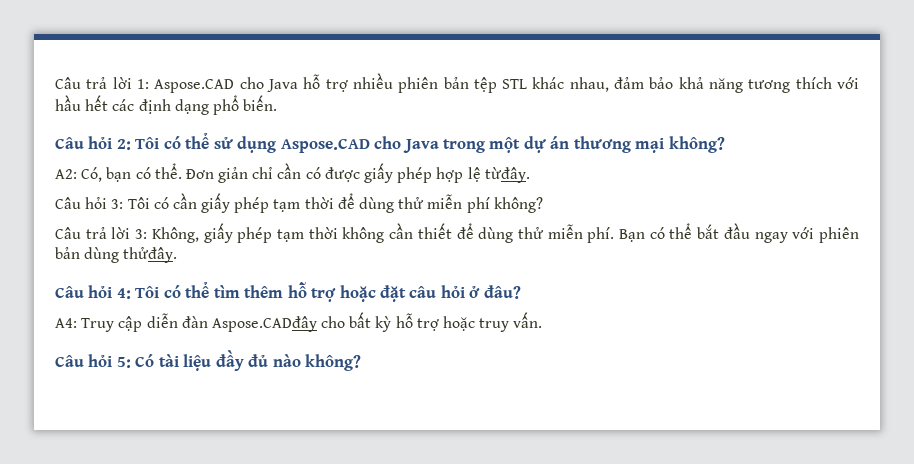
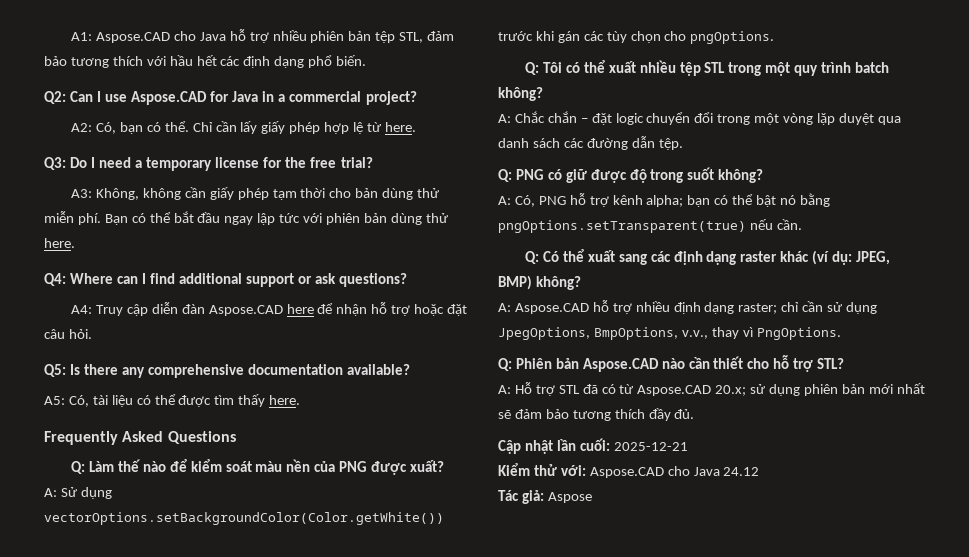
[55,77,149,89] Câu trả lời 1: -> [71,32,93,41] A1:
[502,77,744,93] STL khác nhau, đảm bảo khả năng -> [399,31,455,43] [44,56,67,66] STL, đảm bảo
[55,133,725,153] Câu hỏi 2: Tôi có thể sử dụng Aspose.CAD cho Java trong một dự án thương mại không? -> [44,91,417,105] Q2: Can I use Aspose.CAD for Java in a commercial project?
[185,163,530,183] [55,197,169,209] Đơn giản chỉ cần có được giấy phép hợp lệ từđây. // Câu hỏi 3: Tôi có -> [192,121,416,134] [44,157,373,171] [71,188,181,200] Chỉ cần lấy giấy phép hợp lệ từ here. // Q3: Do I need a temporary license for the free trial? // A3: Không, không
[337,193,543,213] [55,223,474,243] để dùng thử miễn phí không? // Câu trả lời 3: Không, giấy phép tạm thời không cần thiết để -> [329,188,379,198] cho bản
(788, 237) none -> [257,213,301,225] lập tức
[123,247,178,263] [55,282,521,302] thửđây. // Câu hỏi 4: Tôi có thể tìm thêm hỗ trợ hoặc đặt câu hỏi ở đâu? -> [425,213,449,223] [44,238,75,248] [44,273,408,287] thử here. // Q4: Where can I find additional support or ask questions?
[211,312,543,332] [55,350,362,371] Aspose.CADđây cho bất kỳ hỗ trợ hoặc truy vấn. // Câu hỏi 5: Có tài liệu đầy đủ nào không? -> [208,302,468,316] [44,329,92,339] [44,364,411,378] [44,394,301,407] [44,431,236,445] [71,459,445,475] [44,487,112,499] [44,512,444,525] [498,31,775,44] [525,60,890,76] [498,87,543,101] [498,111,901,125] [498,136,683,150] [498,167,764,183] [498,193,830,207] [498,219,802,233] [525,249,891,265] [498,275,581,290] [498,300,878,314] [498,327,841,340] [498,355,845,372] [498,382,925,396] [498,408,695,421] [498,438,688,454] [498,463,760,478] [498,490,592,504] Aspose.CAD here để nhận hỗ trợ hoặc đặt câu hỏi. // Q5: Is there any comprehensive documentation available? // A5: Có, tài liệu có thể được tìm thấy here. // Frequently Asked Questions // Q: Làm thế nào để kiểm soát màu nền của PNG được xuất? // A: Sử dụng vectorOptions.setBackgroundColor(Color.getWhite()) trước khi gán các tùy chọn cho pngOptions. // Q: Tôi có thể xuất nhiều tệp STL trong một quy trình batch không? // A: Chắc chắn – đặt logic chuyển đổi trong một vòng lặp duyệt qua danh sách các đường dẫn tệp. // Q: PNG có giữ được độ trong suốt không? // A: Có, PNG hỗ trợ kênh alpha; bạn có thể bật nó bằng pngOptions.setTransparent(true) nếu cần. // Q: Có thể xuất sang các định dạng raster khác (ví dụ: JPEG, BMP) không? // A: Aspose.CAD hỗ trợ nhiều định dạng raster; chỉ cần sử dụng JpegOptions, BmpOptions, v.v., thay vì PngOptions. // Q: Phiên bản Aspose.CAD nào cần thiết cho hỗ trợ STL? // A: Hỗ trợ STL đã có từ Aspose.CAD 20.x; sử dụng phiên bản mới nhất sẽ đảm bảo tương thích đầy đủ. // Cập nhật lần cuối: 2025-12-21 // Kiểm thử với: Aspose.CAD cho Java 24.12 // Tác giả: Aspose

